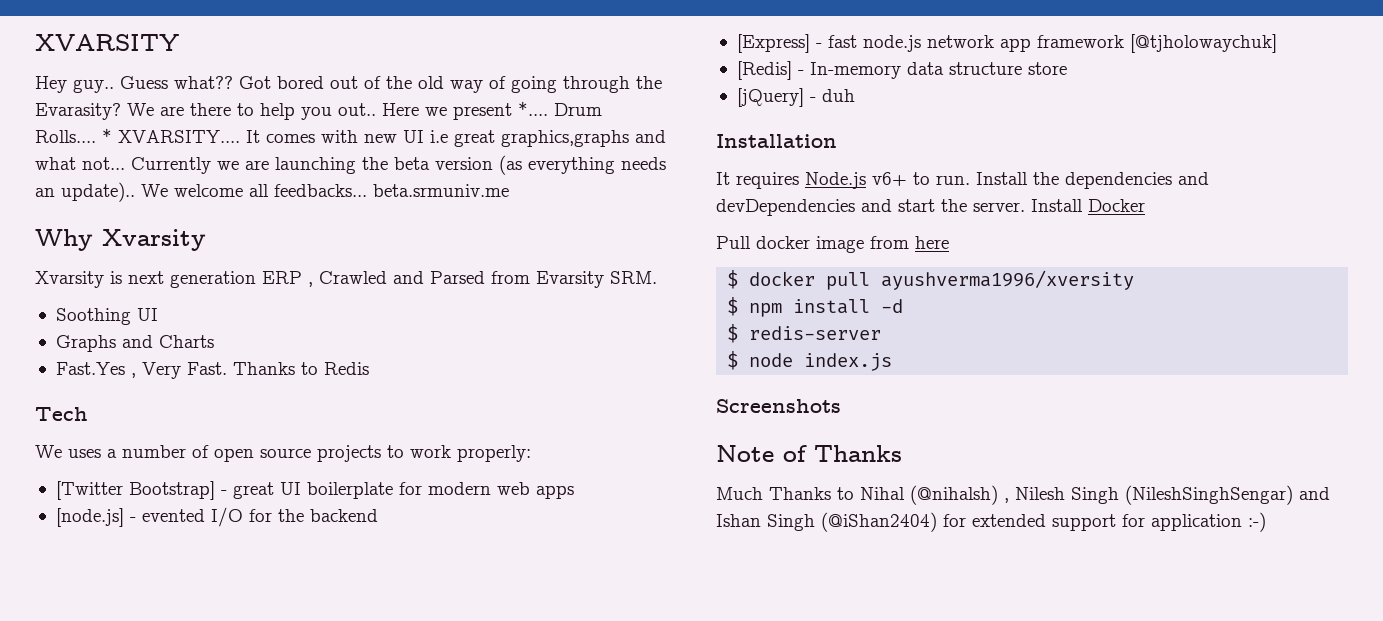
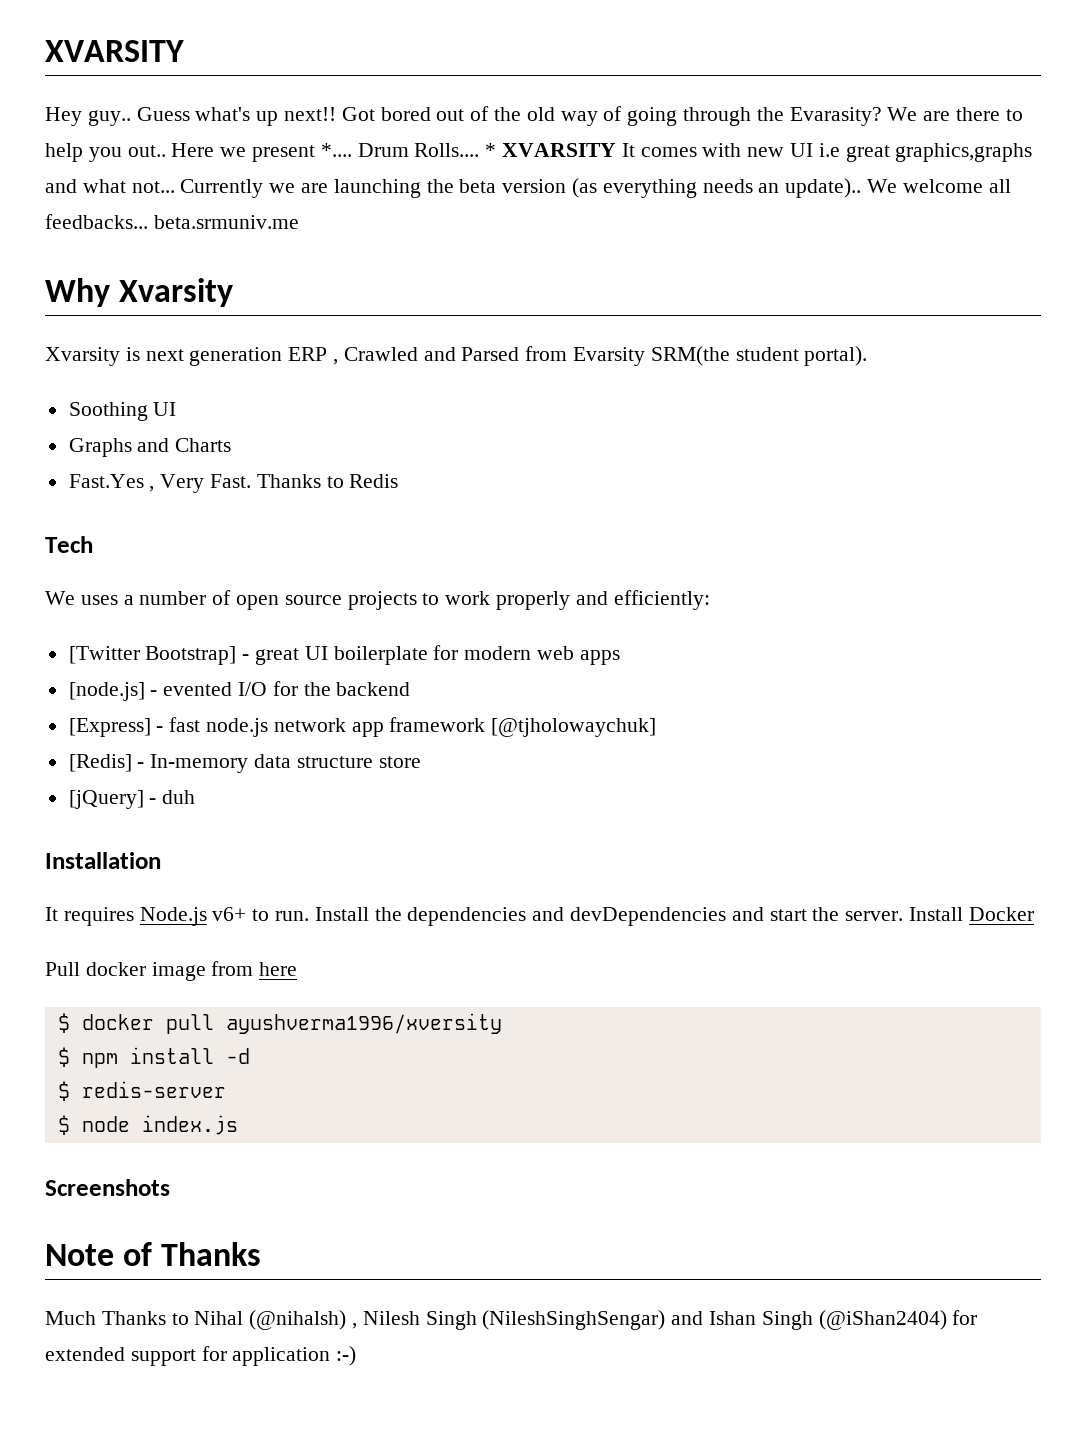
[174,76,233,89] what?? -> [195,107,337,126] what's up next!!
[118,130,240,143] XVARSITY.... -> [502,143,617,157] XVARSITY
[610,271,657,284] SRM. -> [650,346,868,366] SRM(the student portal).
[457,445,531,462] properly: -> [496,590,710,610] properly and efficiently:

